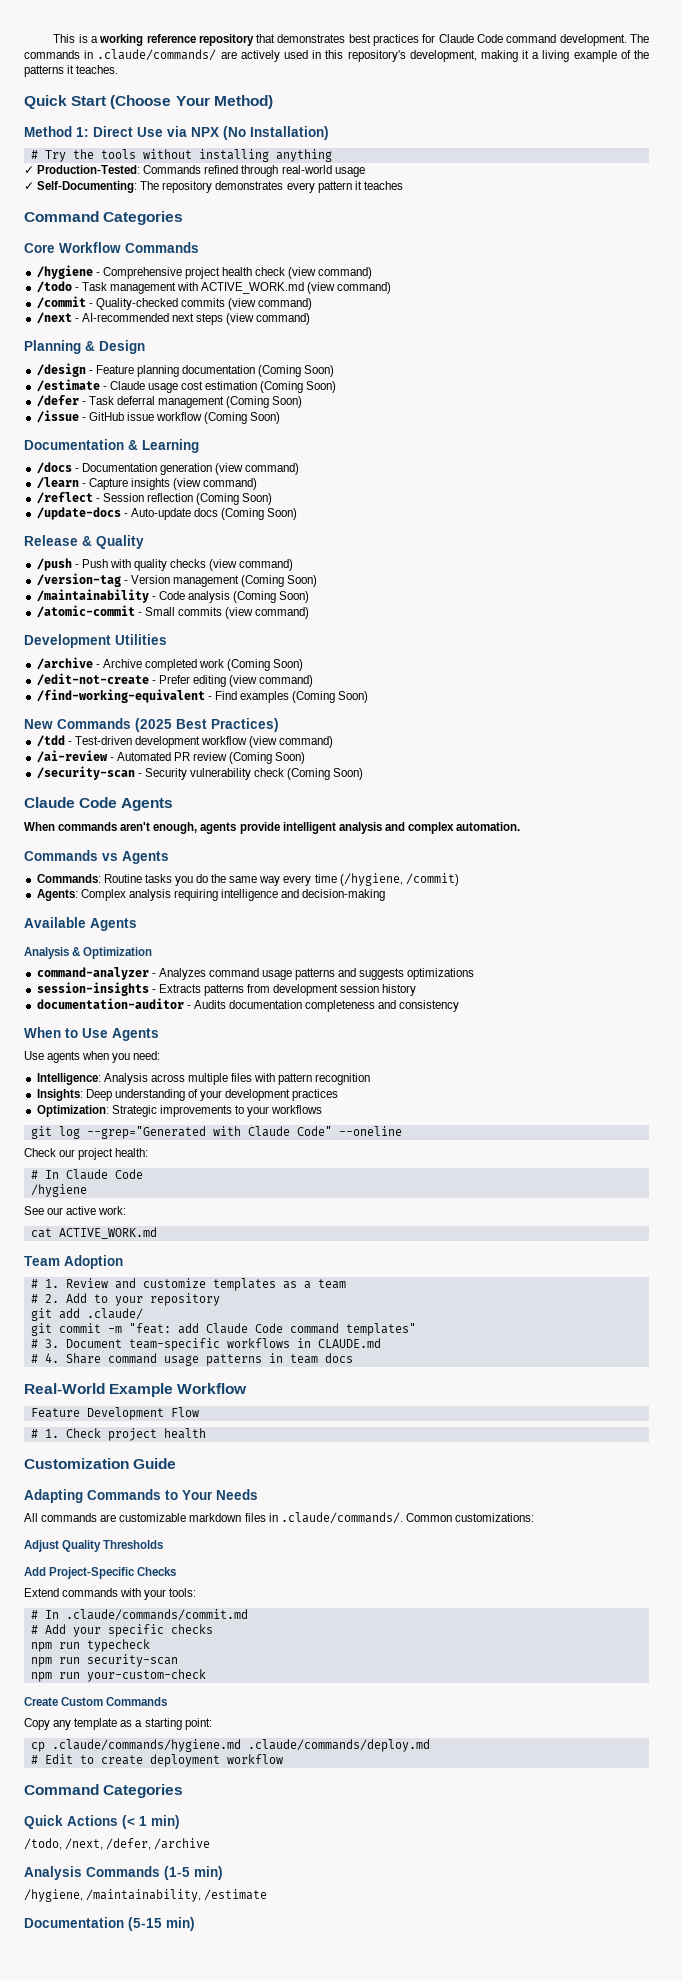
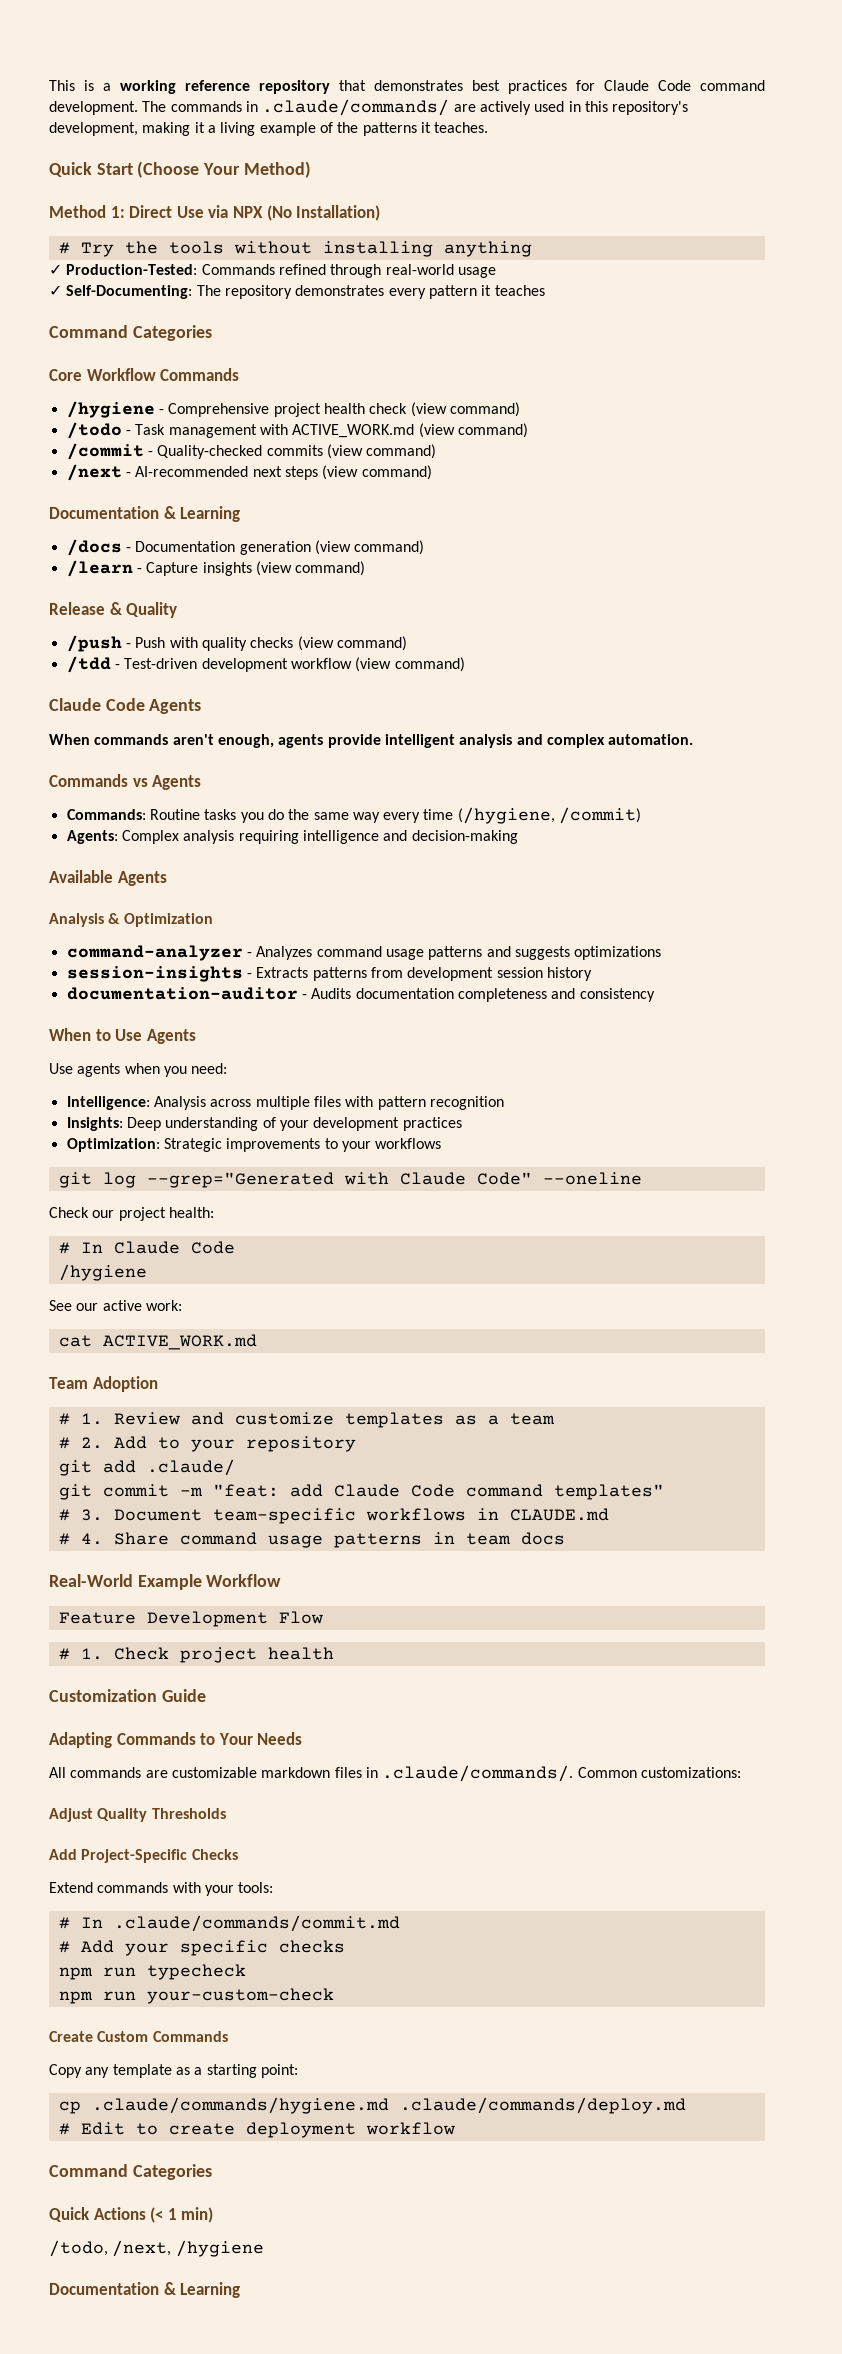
[24,340,145,354] [36,363,335,377] [36,379,337,393] [36,395,303,408] [36,410,281,424] // Planning & Design // /design - Feature planning documentation (Coming Soon) // /estimate - Claude usage cost estimation (Coming Soon) // /defer - Task deferral management (Coming Soon) // /issue - GitHub issue workflow (Coming Soon) -> (432, 472) none
[36,492,273,505] [36,507,298,520] // /reflect - Session reflection (Coming Soon) // /update-docs - Auto-update docs (Coming Soon) -> (366, 568) none
[36,573,318,587] [36,589,310,603] [36,605,310,619] [24,634,167,648] [36,657,304,671] [36,673,314,687] [36,689,369,703] [24,718,279,732] // /version-tag - Version management (Coming Soon) // /maintainability - Code analysis (Coming Soon) // /atomic-commit - Small commits (view command) // Development Utilities // /archive - Archive completed work (Coming Soon) // /edit-not-create - Prefer editing (view command) // /find-working-equivalent - Find examples (Coming Soon) // New Commands (2025 Best Practices) -> (407, 643) none
[36,750,306,764] [36,766,364,780] // /ai-review - Automated PR review (Coming Soon) // /security-scan - Security vulnerability check (Coming Soon) -> (465, 664) none
[30,1654,178,1667] // npm run security-scan -> (246, 1972) none
[106,1838,211,1850] [24,1866,223,1880] [24,1889,268,1902] [24,1917,195,1931] /defer, /archive // Analysis Commands (1-5 min) // /hygiene, /maintainability, /estimate // Documentation (5-15 min) -> [175,2240,264,2257] [49,2282,241,2298] /hygiene // Documentation & Learning

